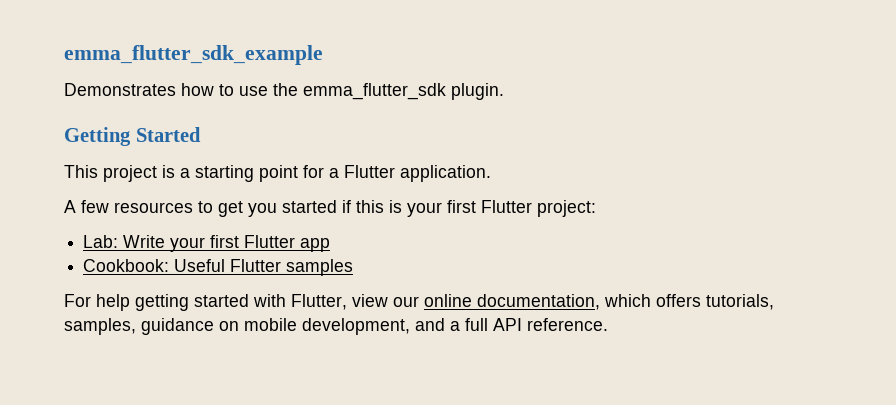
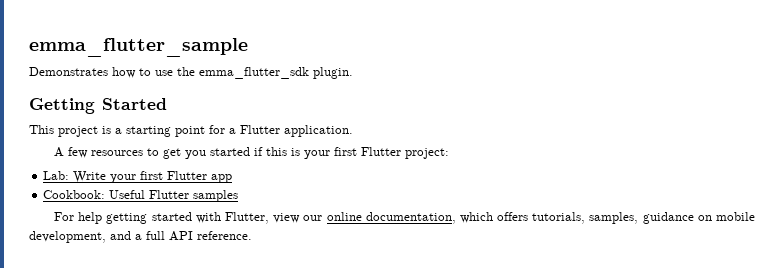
[64,45,323,65] emma_flutter_sdk_example -> [29,38,248,57] emma_flutter_sample

